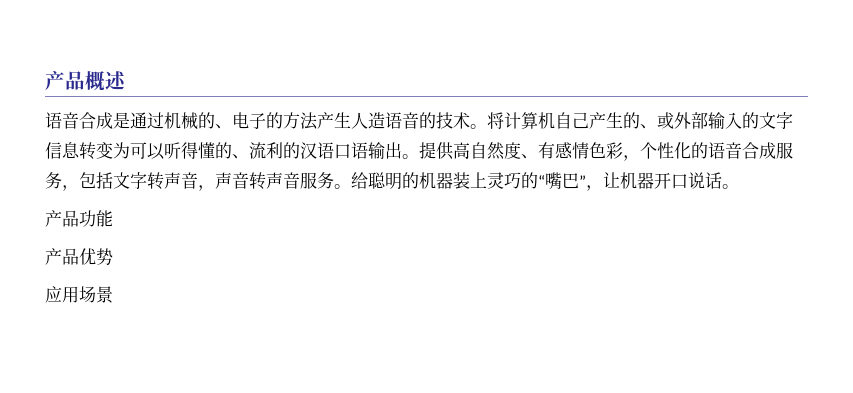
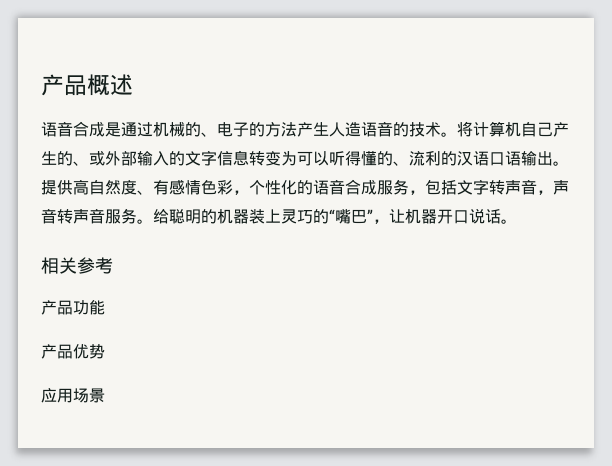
(739, 186) none -> [41,257,113,274] // 相关参考

